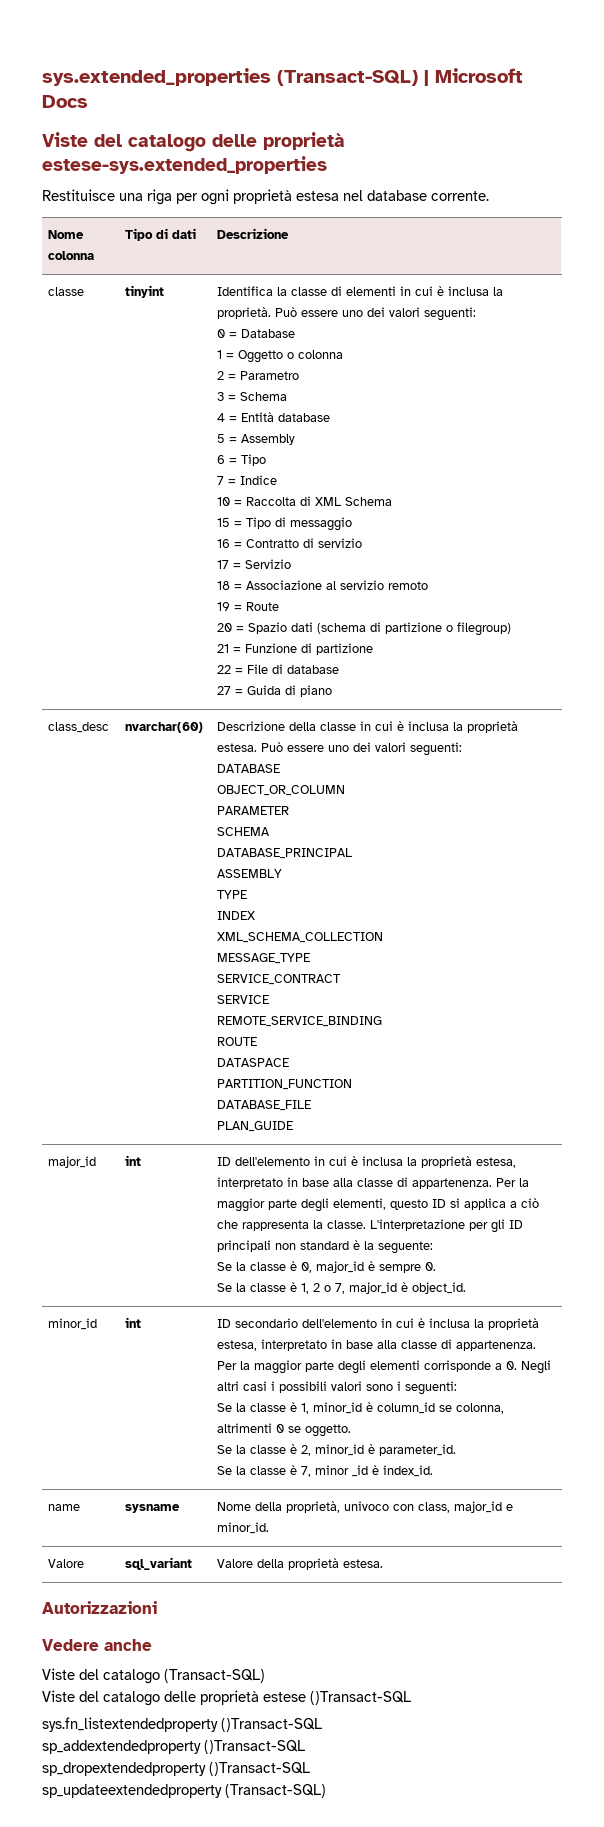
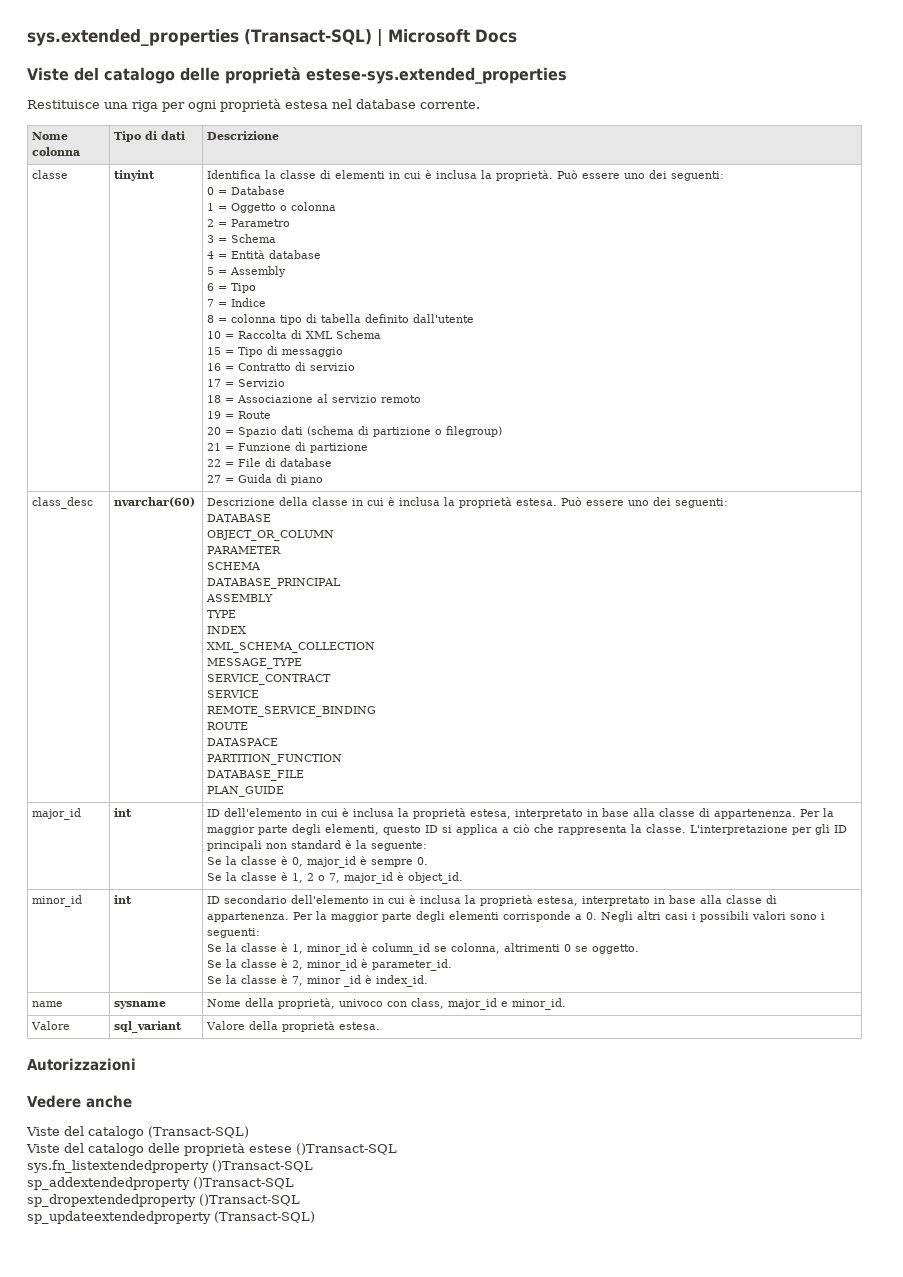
[389,307,421,317] valori -> (668, 174) none
(278, 480) none -> [207,314,475,325] // 8 = colonna tipo di tabella definito dall'utente
[375,742,407,752] valori -> (672, 501) none

